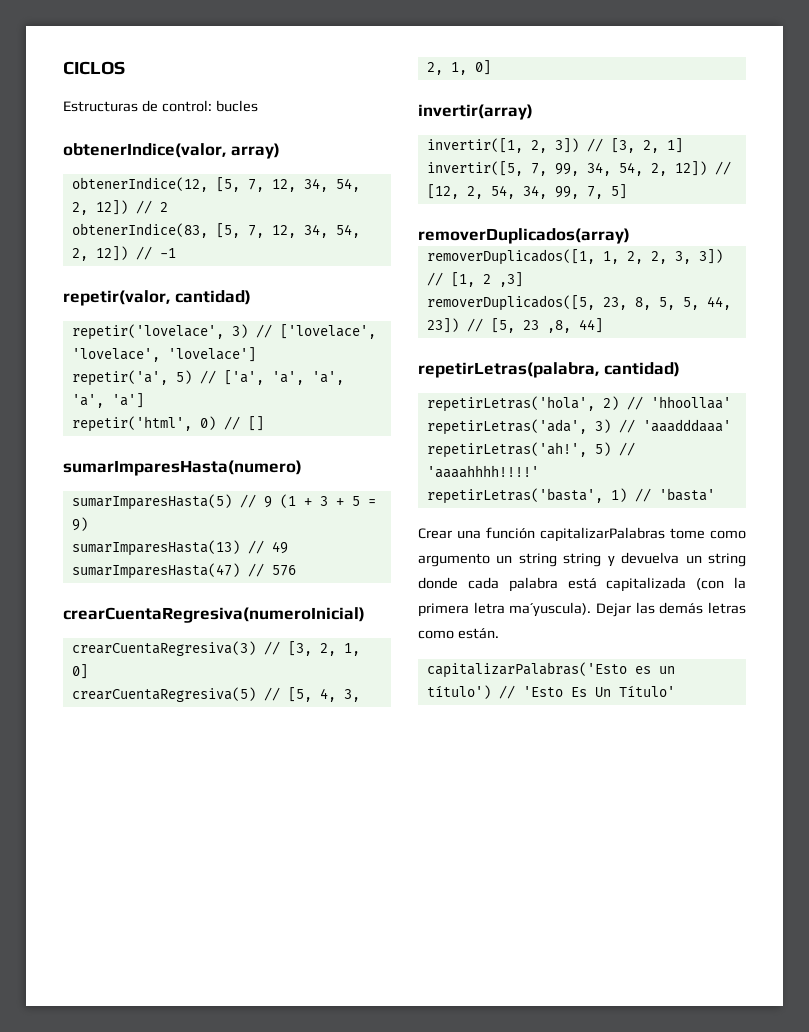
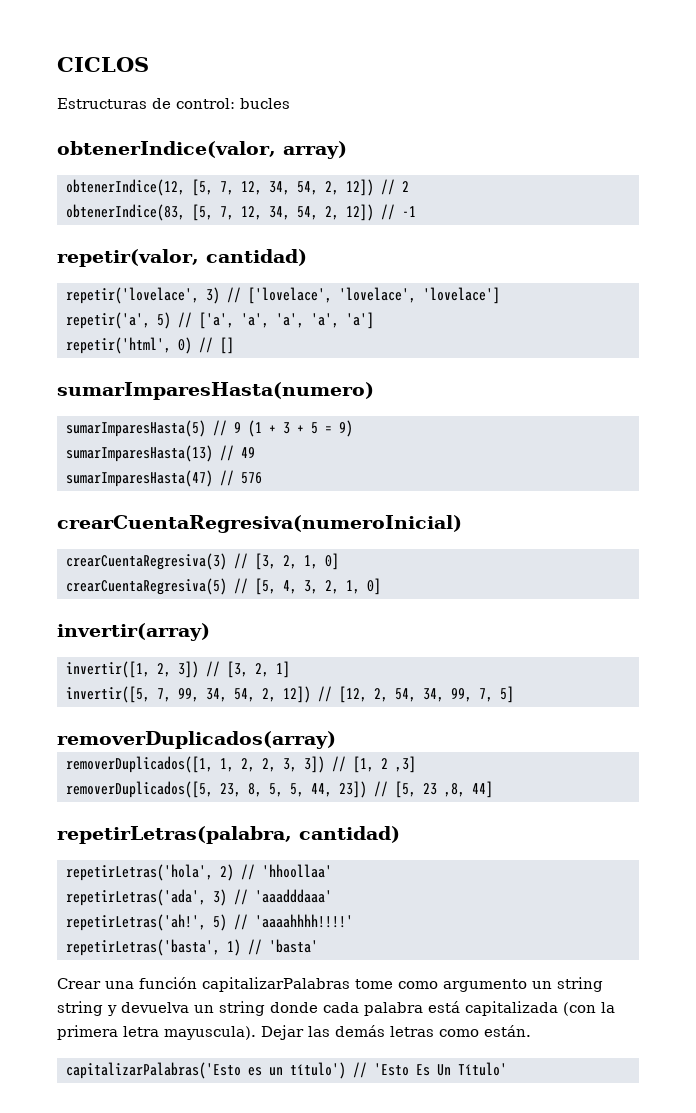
[509,602,592,617] ma´yuscula). -> [164,1026,256,1040] mayuscula).

